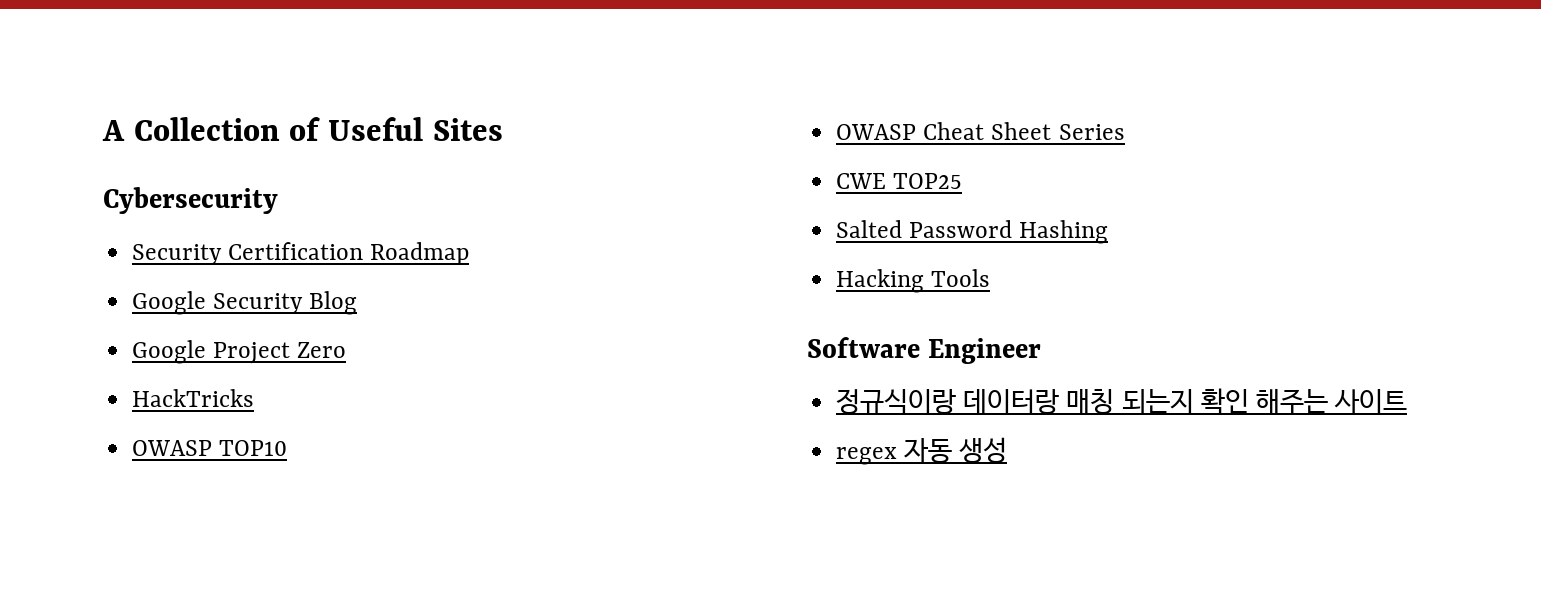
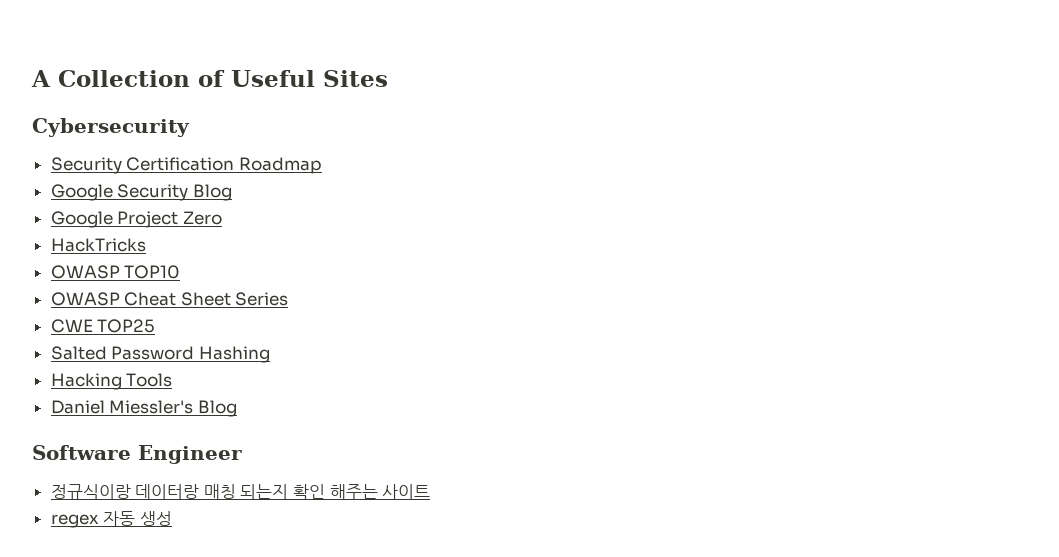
(991, 278) none -> [50,400,237,417] // Daniel Miessler's Blog

